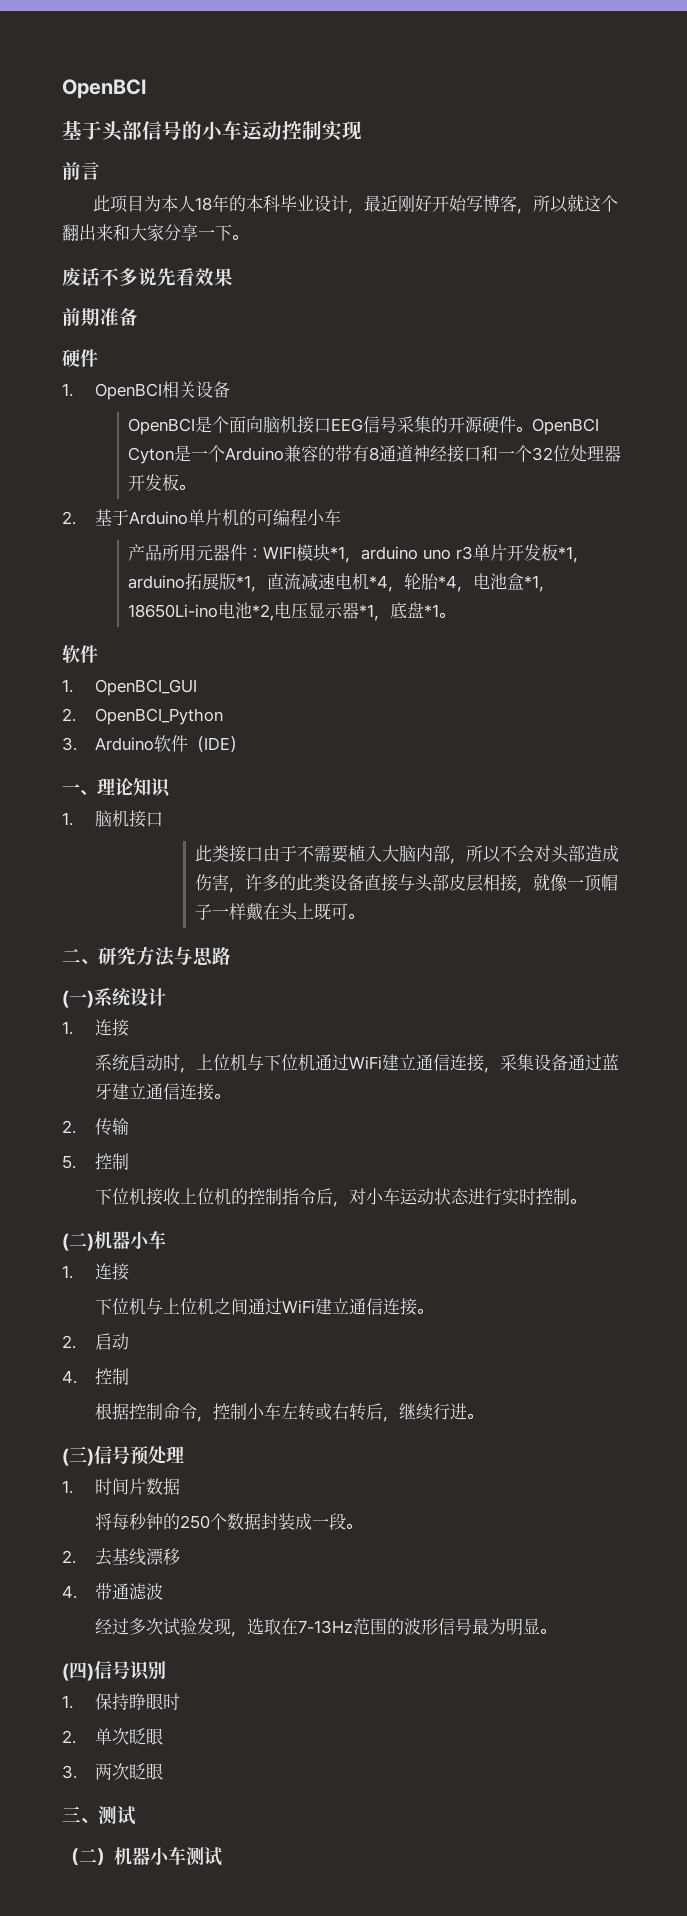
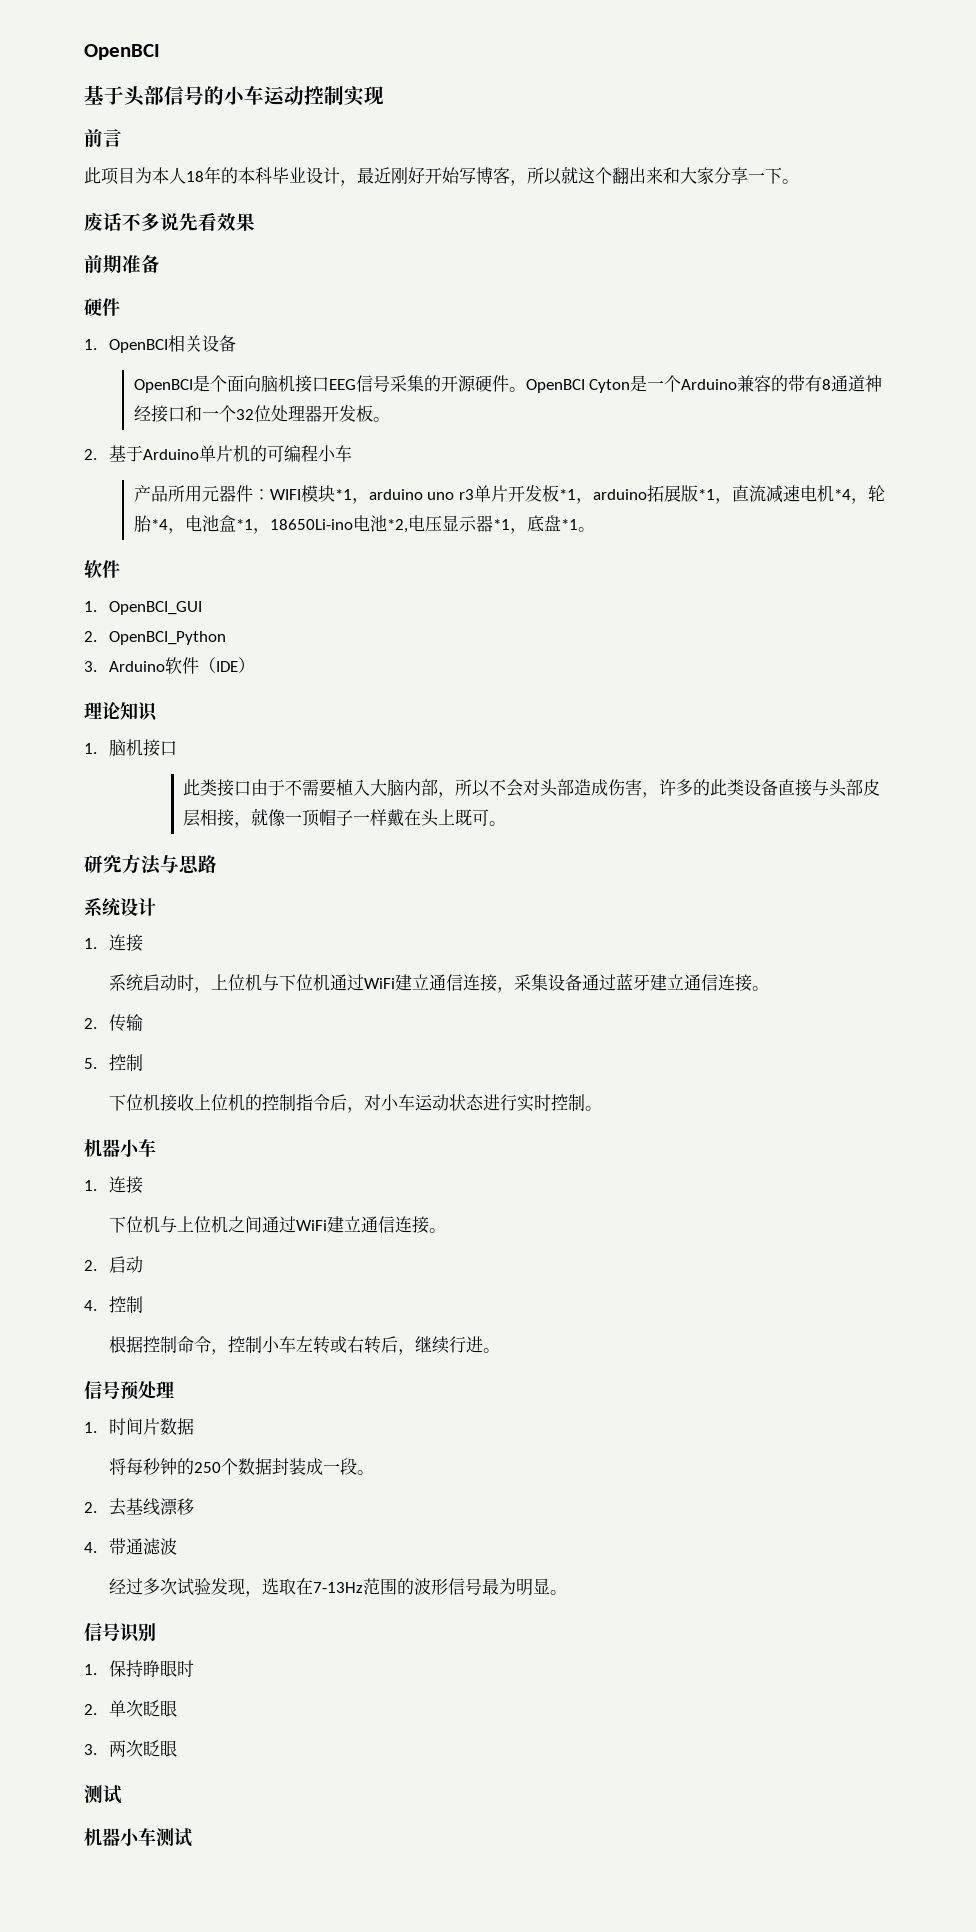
[62,784,97,796] 一、 -> (255, 665) none
[62,949,98,965] 二、 -> (507, 823) none
[62,990,94,1008] (一) -> (217, 864) none
[62,1233,94,1251] (二) -> (602, 1108) none
[62,1446,94,1466] (三) -> (500, 1350) none
[62,1662,94,1681] (四) -> (567, 1592) none
[62,1806,98,1824] 三、 -> (177, 1748) none
[62,1848,114,1866] （二） -> (122, 1794) none

